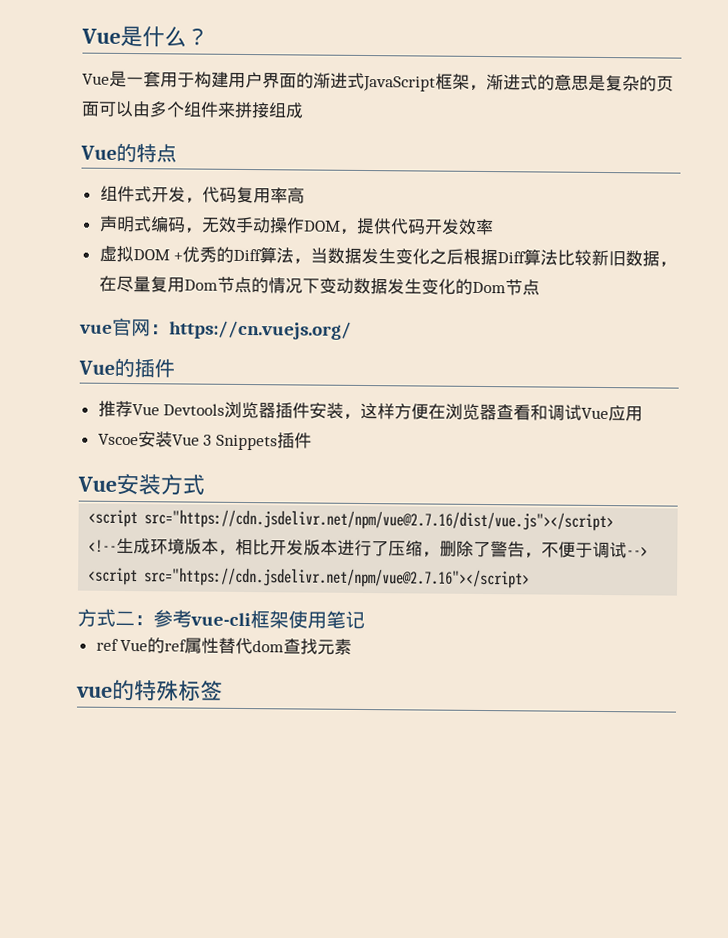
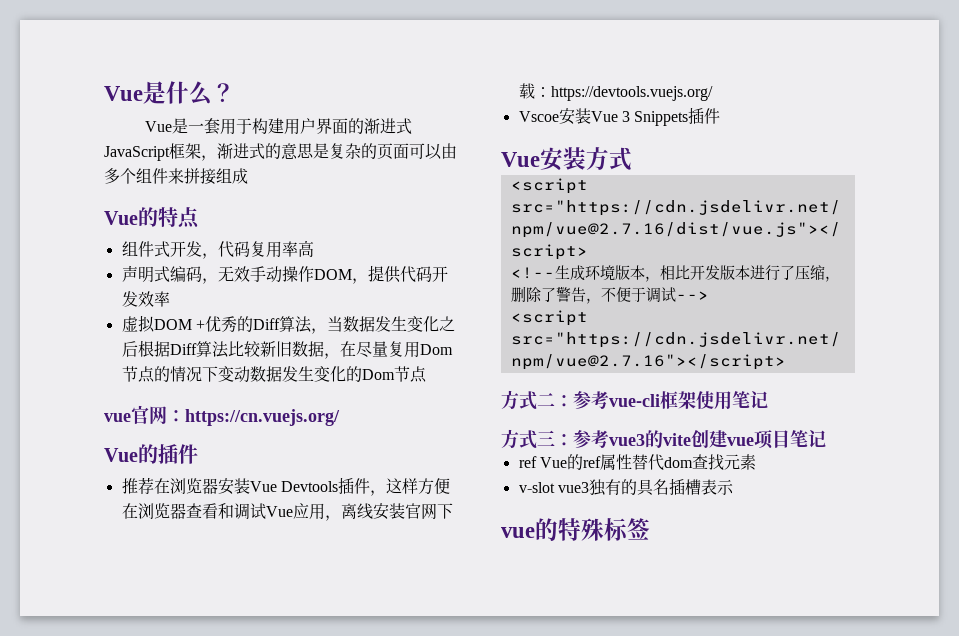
[131,401,345,419] Vue Devtools浏览器插件安装 -> [153,477,370,495] 在浏览器安装Vue Devtools插件
(644, 414) none -> [324,503,453,521] [518,83,713,101] ，离线安装官网下载：https://devtools.vuejs.org/
(365, 620) none -> [501,429,826,449] // 方式三：参考vue3的vite创建vue项目笔记
(353, 646) none -> [518,478,734,496] // v-slot vue3独有的具名插槽表示

